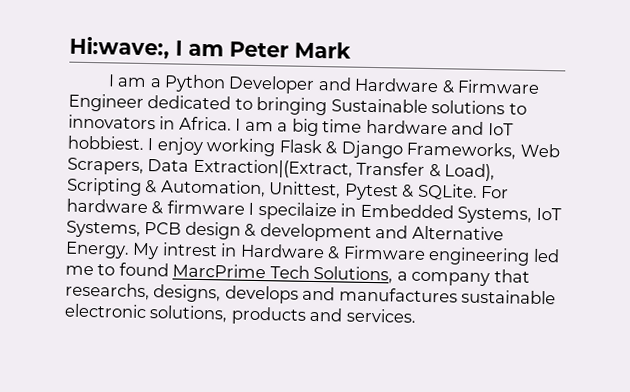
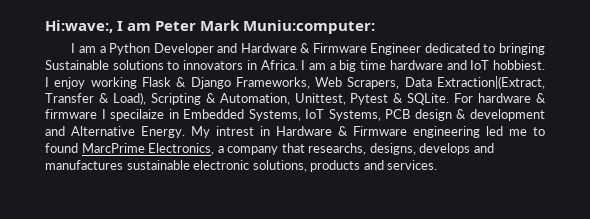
(351, 50) none -> [243,20,376,34] Muniu:computer:
[269,265,394,284] Tech Solutions, -> [148,143,215,155] Electronics,

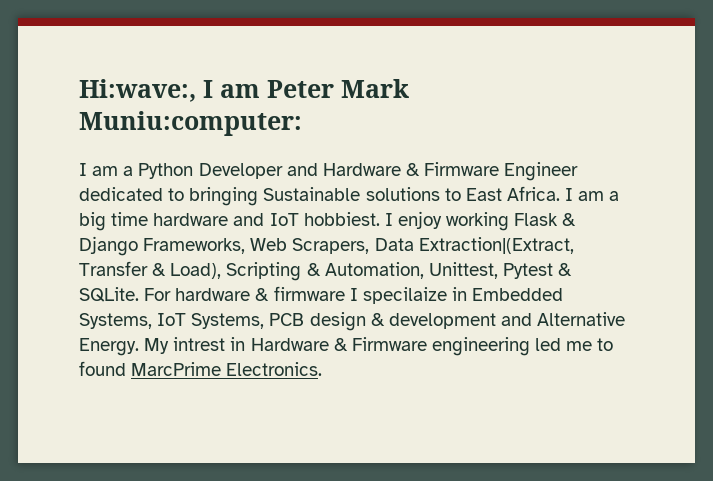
[183,60,257,70] innovators in -> [465,188,502,201] East
[148,143,494,155] [45,160,438,172] Electronics, a company that researchs, designs, develops and manufactures sustainable electronic solutions, products and services. -> [226,362,323,376] Electronics.

